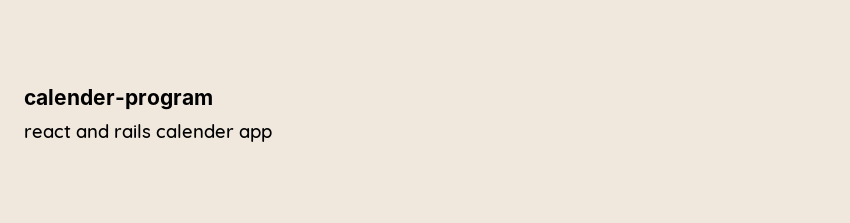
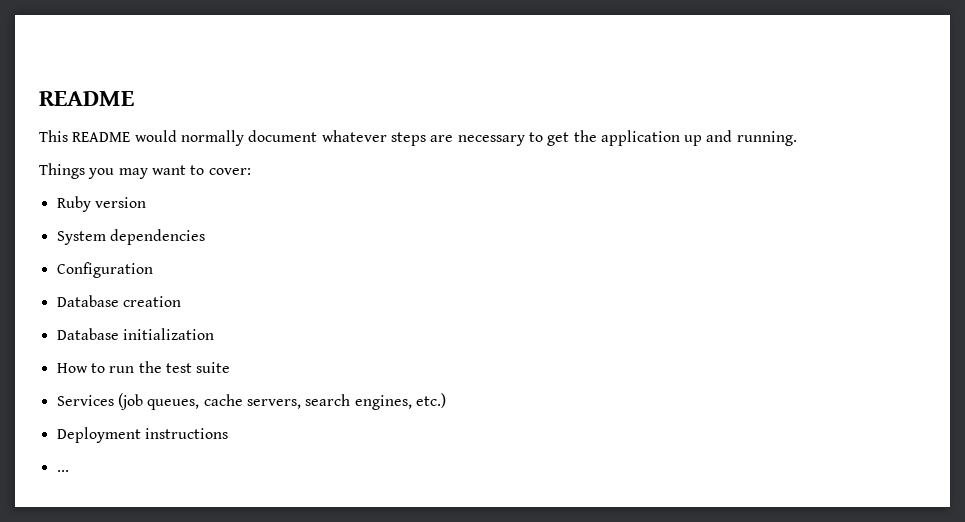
[24,89,213,110] [24,124,272,142] calender-program // react and rails calender app -> [39,91,134,106] [39,130,797,146] [39,163,251,179] [56,196,146,212] [56,229,205,245] [56,262,153,278] [56,295,181,307] [56,328,214,340] [56,361,231,373] [56,393,446,410] [56,427,228,443] [56,470,69,472] README // This README would normally document whatever steps are necessary to get the application up and running. // Things you may want to cover: // Ruby version // System dependencies // Configuration // Database creation // Database initialization // How to run the test suite // Services (job queues, cache servers, search engines, etc.) // Deployment instructions // ...

